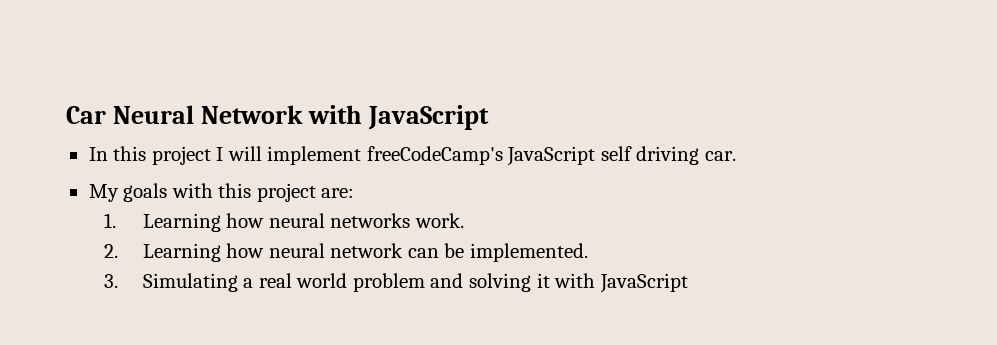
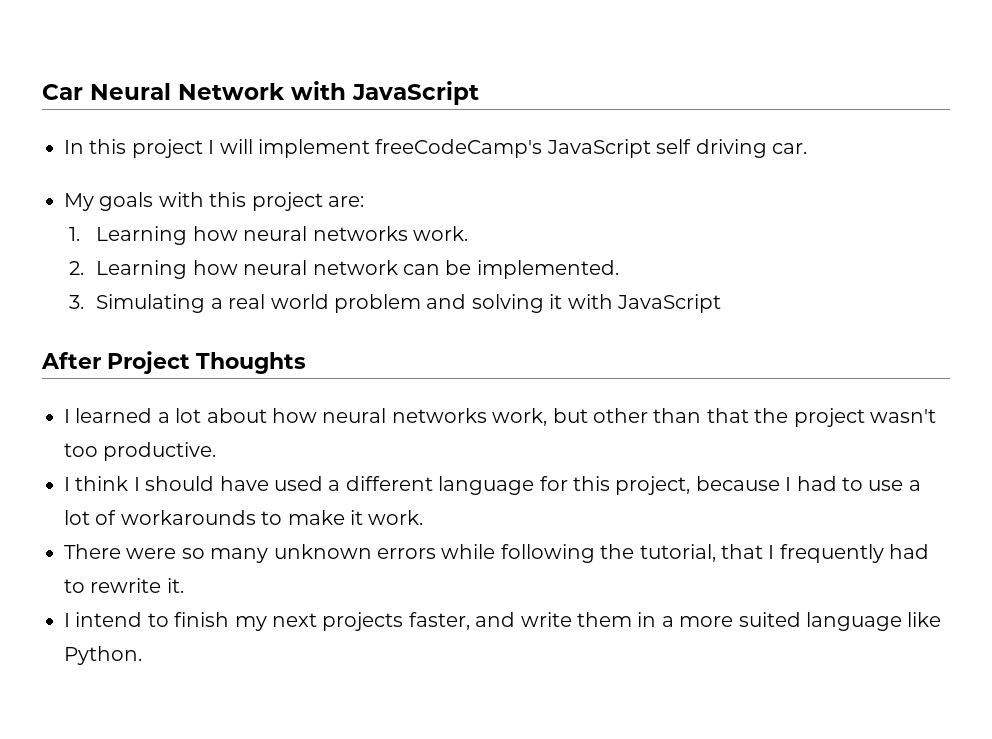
(688, 283) none -> [41,351,306,374] [64,408,936,427] [64,442,217,461] [64,476,921,495] [64,510,424,525] [64,544,930,563] [64,578,184,593] [64,612,942,631] [64,646,142,665] // After Project Thoughts // I learned a lot about how neural networks work, but other than that the project wasn't too productive. // I think I should have used a different language for this project, because I had to use a lot of workarounds to make it work. // There were so many unknown errors while following the tutorial, that I frequently had to rewrite it. // I intend to finish my next projects faster, and write them in a more suited language like Python.

